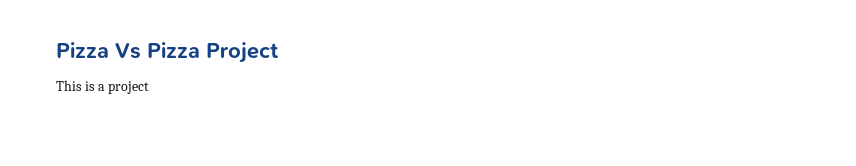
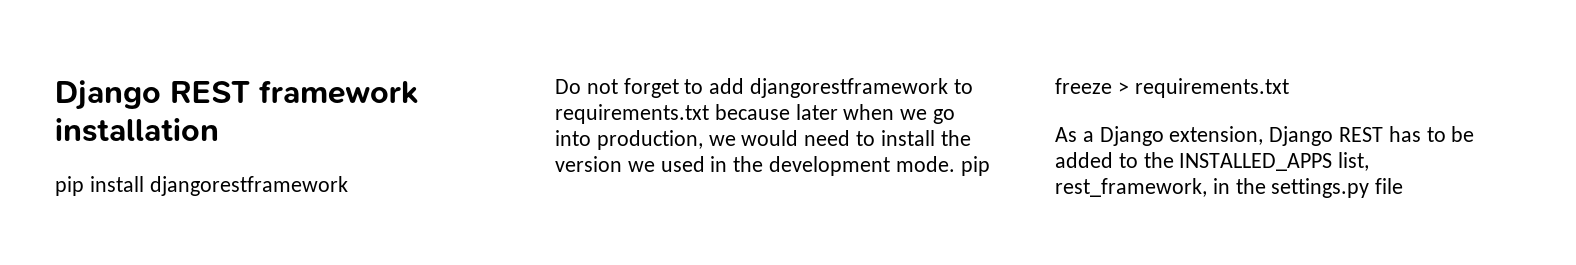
[56,42,279,63] [56,80,150,94] Pizza Vs Pizza Project // This is a project -> [55,80,418,110] [55,118,219,142] [55,176,348,196] [555,78,973,98] [555,104,956,124] [555,130,971,150] [555,156,990,176] [1055,78,1289,98] [1055,126,1475,146] [1055,152,1370,171] [1055,178,1404,198] Django REST framework installation // pip install djangorestframework // Do not forget to add djangorestframework to requirements.txt because later when we go into production, we would need to install the version we used in the development mode. pip freeze > requirements.txt // As a Django extension, Django REST has to be added to the INSTALLED_APPS list, rest_framework, in the settings.py file

